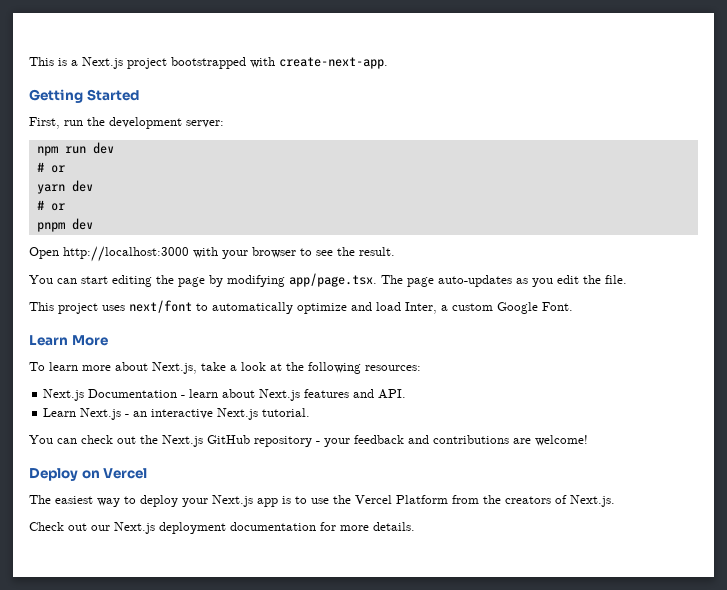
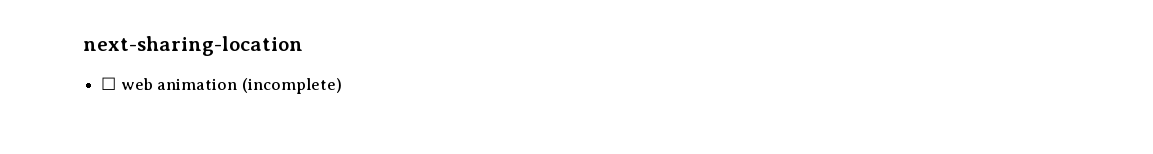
[29,57,388,69] [29,89,139,103] [29,117,224,129] [36,142,114,156] [36,162,65,173] [36,180,93,194] [36,200,65,211] [36,218,93,232] [29,246,395,262] [29,273,627,287] [29,300,573,314] [29,335,108,346] [29,362,421,374] [43,389,407,401] [43,408,311,420] [29,435,588,447] [29,468,148,481] [29,495,615,507] [29,522,415,534] This is a Next.js project bootstrapped with create-next-app. // Getting Started // First, run the development server: // npm run dev // # or // yarn dev // # or // pnpm dev // Open http://localhost:3000 with your browser to see the result. // You can start editing the page by modifying app/page.tsx. The page auto-updates as you edit the file. // This project uses next/font to automatically optimize and load Inter, a custom Google Font. // Learn More // To learn more about Next.js, take a look at the following resources: // Next.js Documentation - learn about Next.js features and API. // Learn Next.js - an interactive Next.js tutorial. // You can check out the Next.js GitHub repository - your feedback and contributions are welcome! // Deploy on Vercel // The easiest way to deploy your Next.js app is to use the Vercel Platform from the creators of Next.js. // Check out our Next.js deployment documentation for more details. -> [83,36,303,56] [101,77,342,94] next-sharing-location // ☐ web animation (incomplete)

